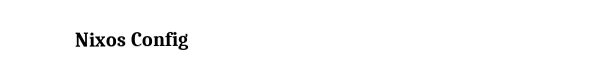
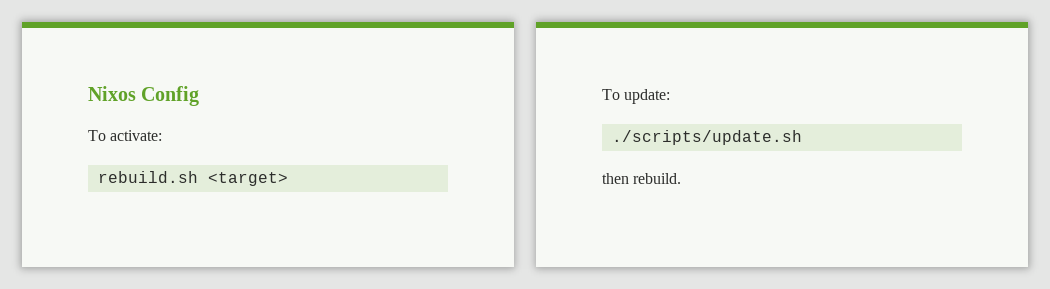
(190, 41) none -> [88,130,163,141] [97,171,288,186] [602,89,671,104] [611,130,802,145] [602,173,682,184] // To activate: // rebuild.sh <target> // To update: // ./scripts/update.sh // then rebuild.

